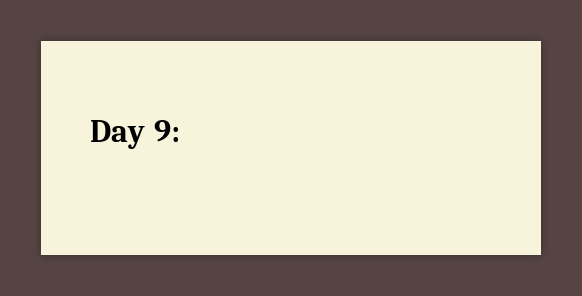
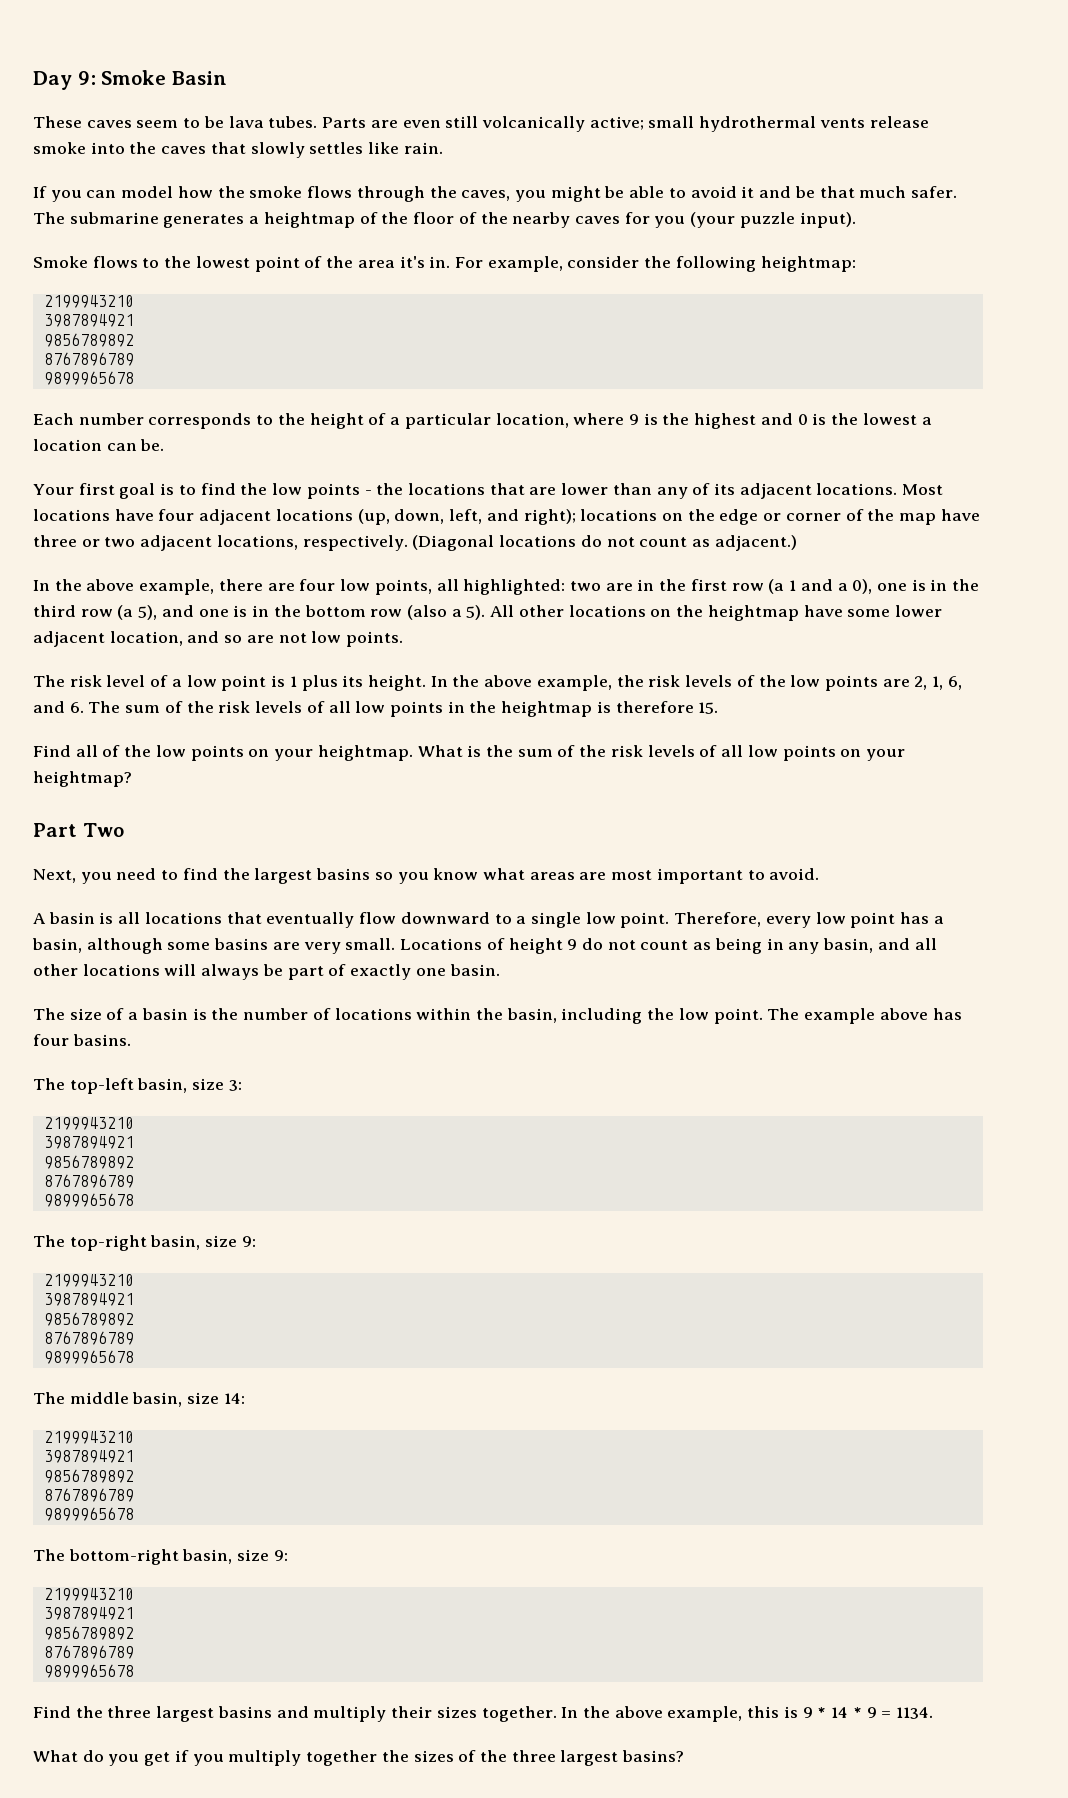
(180, 131) none -> [101,70,227,85] [33,116,929,132] [33,142,443,158] [33,186,957,202] [33,212,856,228] [33,256,856,272] [43,295,134,308] [43,314,134,327] [43,333,134,347] [43,352,134,366] [43,371,134,385] [33,413,932,429] [33,439,165,451] [33,483,944,499] [33,509,980,525] [33,535,797,551] [33,579,980,595] [33,605,942,621] [33,631,404,647] [33,675,962,691] [33,701,719,717] [33,745,905,761] [33,771,132,787] [33,823,124,837] [33,868,820,884] [33,912,944,928] [32,938,937,954] [33,964,500,980] [33,1008,962,1024] [33,1034,131,1046] [33,1078,242,1094] [43,1117,134,1130] [43,1136,134,1149] [43,1155,134,1169] [43,1174,134,1188] [43,1193,134,1207] [33,1235,256,1251] [43,1274,134,1287] [43,1293,134,1306] [43,1312,134,1326] [43,1331,134,1345] [43,1350,134,1364] [33,1392,245,1407] [43,1431,134,1444] [43,1450,134,1463] [43,1469,134,1483] [43,1488,134,1502] [43,1507,134,1521] [33,1549,288,1565] [43,1588,134,1601] [43,1607,134,1620] [43,1626,134,1640] [43,1645,134,1659] [43,1664,134,1678] [33,1706,933,1722] [33,1750,685,1766] Smoke Basin // These caves seem to be lava tubes. Parts are even still volcanically active; small hydrothermal vents release smoke into the caves that slowly settles like rain. // If you can model how the smoke flows through the caves, you might be able to avoid it and be that much safer. The submarine generates a heightmap of the floor of the nearby caves for you (your puzzle input). // Smoke flows to the lowest point of the area it's in. For example, consider the following heightmap: // 2199943210 // 3987894921 // 9856789892 // 8767896789 // 9899965678 // Each number corresponds to the height of a particular location, where 9 is the highest and 0 is the lowest a location can be. // Your first goal is to find the low points - the locations that are lower than any of its adjacent locations. Most locations have four adjacent locations (up, down, left, and right); locations on the edge or corner of the map have three or two adjacent locations, respectively. (Diagonal locations do not count as adjacent.) // In the above example, there are four low points, all highlighted: two are in the first row (a 1 and a 0), one is in the third row (a 5), and one is in the bottom row (also a 5). All other locations on the heightmap have some lower adjacent location, and so are not low points. // The risk level of a low point is 1 plus its height. In the above example, the risk levels of the low points are 2, 1, 6, and 6. The sum of the risk levels of all low points in the heightmap is therefore 15. // Find all of the low points on your heightmap. What is the sum of the risk levels of all low points on your heightmap? // Part Two // Next, you need to find the largest basins so you know what areas are most important to avoid. // A basin is all locations that eventually flow downward to a single low point. Therefore, every low point has a basin, although some basins are very small. Locations of height 9 do not count as being in any basin, and all other locations will always be part of exactly one basin. // The size of a basin is the number of locations within the basin, including the low point. The example above has four basins. // The top-left basin, size 3: // 2199943210 // 3987894921 // 9856789892 // 8767896789 // 9899965678 // The top-right basin, size 9: // 2199943210 // 3987894921 // 9856789892 // 8767896789 // 9899965678 // The middle basin, size 14: // 2199943210 // 3987894921 // 9856789892 // 8767896789 // 9899965678 // The bottom-right basin, size 9: // 2199943210 // 3987894921 // 9856789892 // 8767896789 // 9899965678 // Find the three largest basins and multiply their sizes together. In the above example, this is 9 * 14 * 9 = 1134. // What do you get if you multiply together the sizes of the three largest basins?

